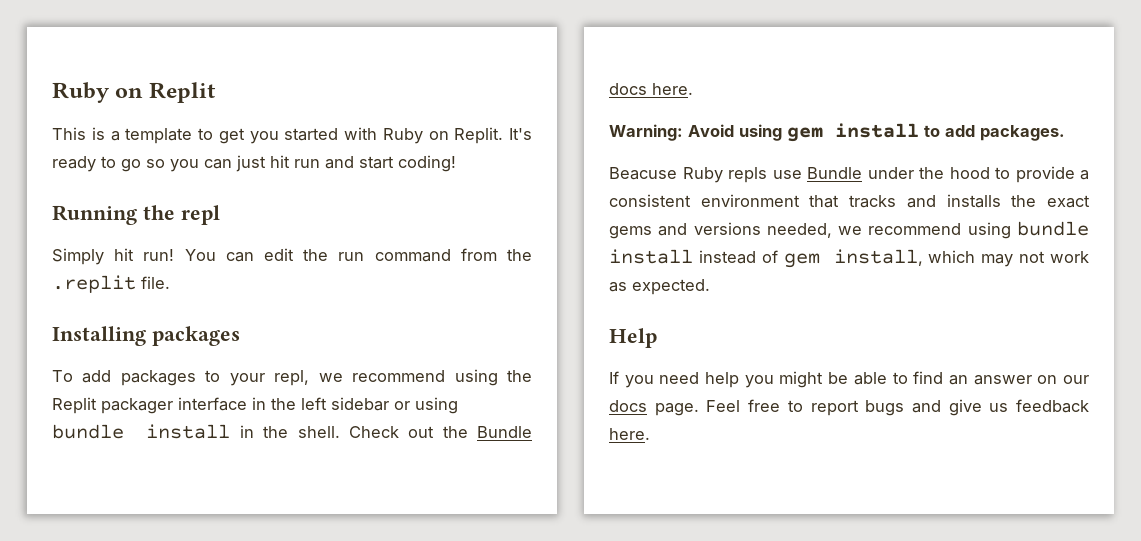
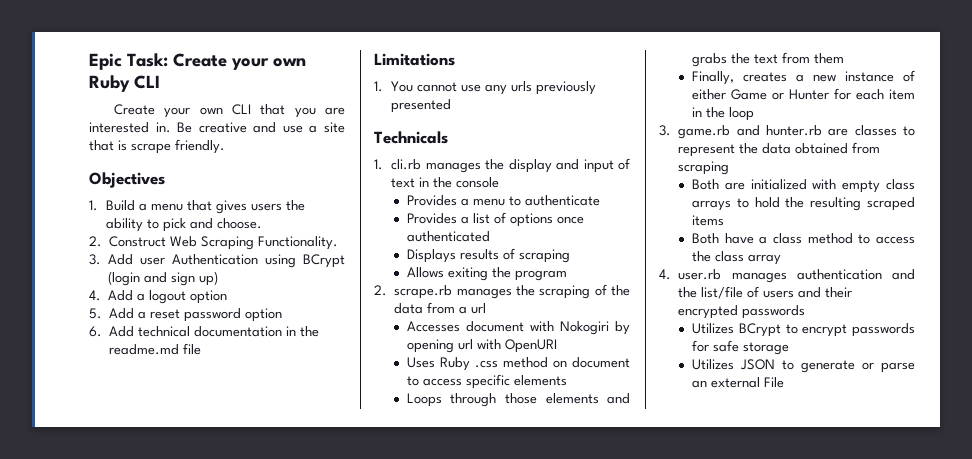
[52,82,216,103] [52,127,532,144] [52,155,456,172] [52,205,220,225] [52,248,532,265] [52,275,170,293] [52,326,240,346] [52,369,533,386] [52,397,458,414] [52,424,532,439] [609,83,693,95] [609,123,1065,142] [609,166,1089,183] [609,194,1090,208] [609,221,1089,239] [609,249,1089,268] [609,279,710,295] [609,328,657,348] [609,371,1089,388] [609,399,1089,416] [609,428,650,440] Ruby on Replit // This is a template to get you started with Ruby on Replit. It's ready to go so you can just hit run and start coding! // Running the repl // Simply hit run! You can edit the run command from the .replit file. // Installing packages // To add packages to your repl, we recommend using the Replit packager interface in the left sidebar or using bundle install in the shell. Check out the Bundle docs here. // Warning: Avoid using gem install to add packages. // Beacuse Ruby repls use Bundle under the hood to provide a consistent environment that tracks and installs the exact gems and versions needed, we recommend using bundle install instead of gem install, which may not work as expected. // Help // If you need help you might be able to find an answer on our docs page. Feel free to report bugs and give us feedback here. -> [89,53,306,70] [89,75,160,92] [114,104,345,118] [89,122,346,133] [89,139,225,154] [89,172,165,188] [89,200,306,214] [106,218,263,232] [89,236,339,250] [89,254,345,268] [108,271,219,286] [89,290,228,304] [89,308,283,322] [89,326,320,337] [109,343,202,355] [374,53,455,66] [374,81,597,95] [391,99,452,113] [374,131,448,144] [374,158,630,173] [391,177,500,188] [406,195,600,206] [406,212,584,227] [406,231,490,242] [406,248,570,263] [406,267,567,281] [374,284,630,299] [394,302,487,314] [406,321,630,335] [406,339,557,353] [406,357,630,371] [406,374,567,389] [406,393,630,407] [691,52,844,67] [691,70,915,85] [691,88,915,100] [691,107,754,121] [659,125,915,139] [678,142,881,157] [678,161,730,175] [691,179,915,193] [691,197,915,211] [691,215,724,226] [691,233,915,244] [691,251,781,265] [659,269,915,283] [678,286,853,299] [678,305,806,319] [691,323,915,337] [691,340,789,355] [691,359,915,373] [691,377,784,388] Epic Task: Create your own Ruby CLI // Create your own CLI that you are interested in. Be creative and use a site that is scrape friendly. // Objectives // 1. Build a menu that gives users the ability to pick and choose. // 2. Construct Web Scraping Functionality. // 3. Add user Authentication using BCrypt (login and sign up) // 4. Add a logout option // 5. Add a reset password option // 6. Add technical documentation in the readme.md file // Limitations // 1. You cannot use any urls previously presented // Technicals // 1. cli.rb manages the display and input of text in the console // Provides a menu to authenticate // Provides a list of options once authenticated // Displays results of scraping // Allows exiting the program // 2. scrape.rb manages the scraping of the data from a url // Accesses document with Nokogiri by opening url with OpenURI // Uses Ruby .css method on document to access specific elements // Loops through those elements and grabs the text from them // Finally, creates a new instance of either Game or Hunter for each item in the loop // 3. game.rb and hunter.rb are classes to represent the data obtained from scraping // Both are initialized with empty class arrays to hold the resulting scraped items // Both have a class method to access the class array // 4. user.rb manages authentication and the list/file of users and their encrypted passwords // Utilizes BCrypt to encrypt passwords for safe storage // Utilizes JSON to generate or parse an external File

